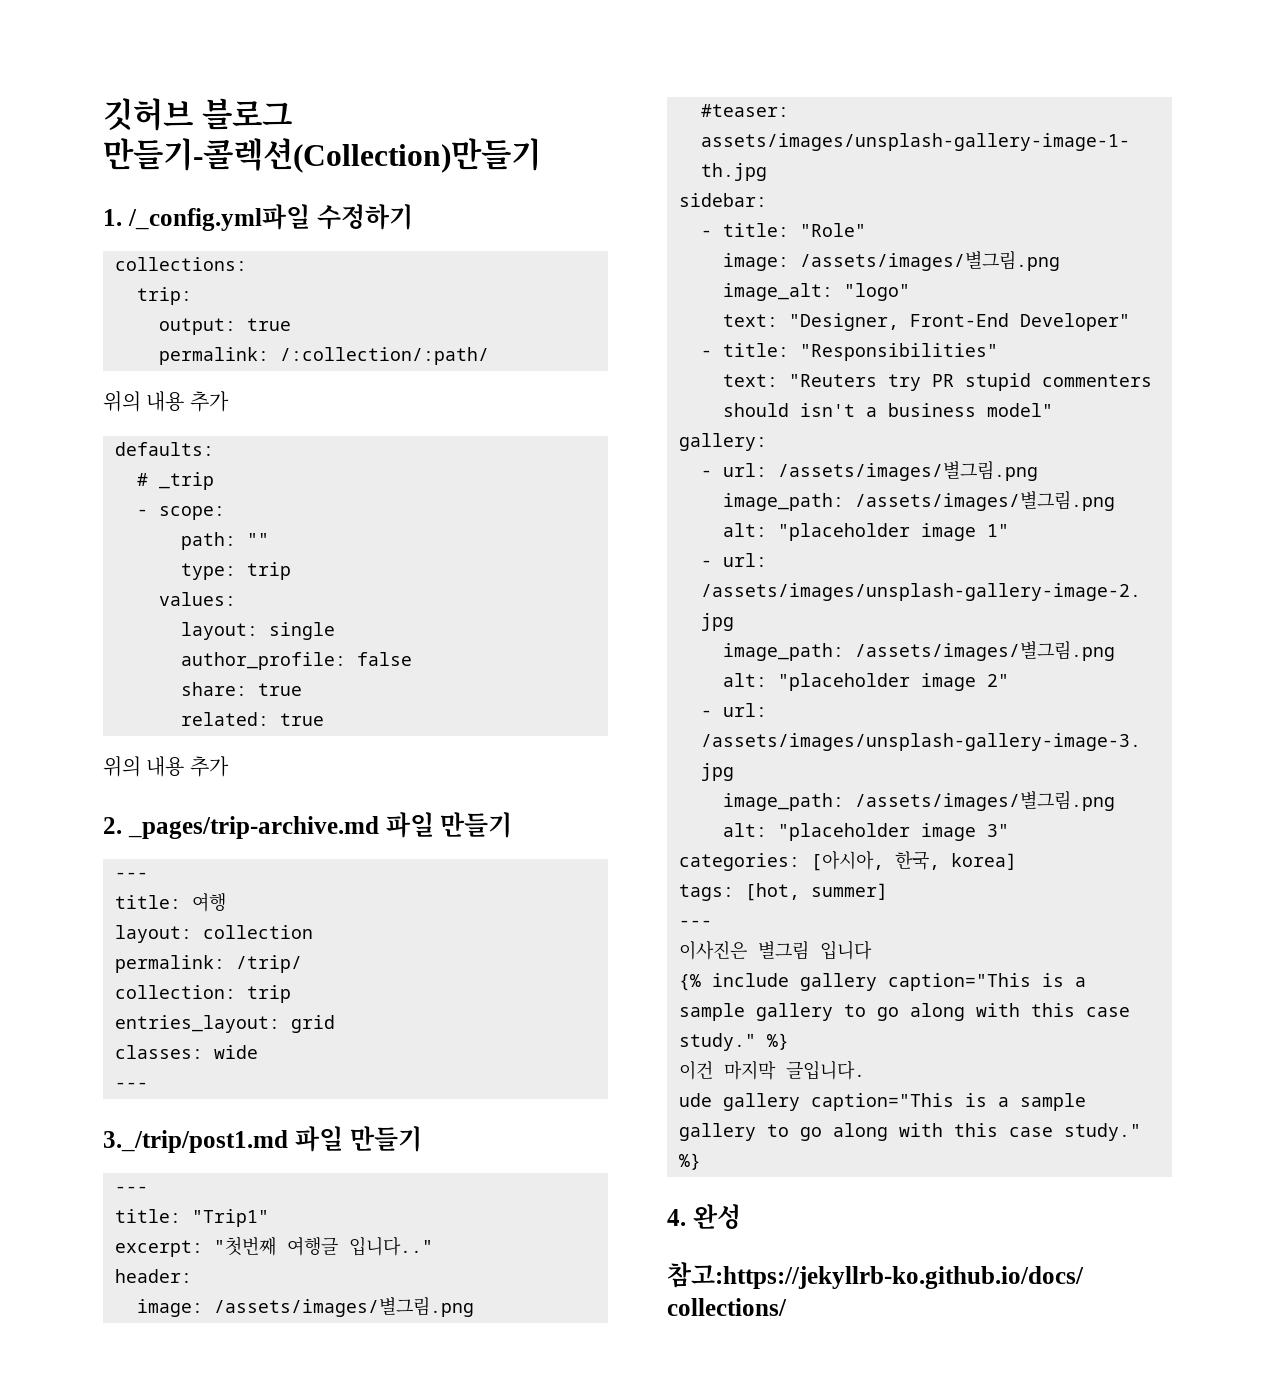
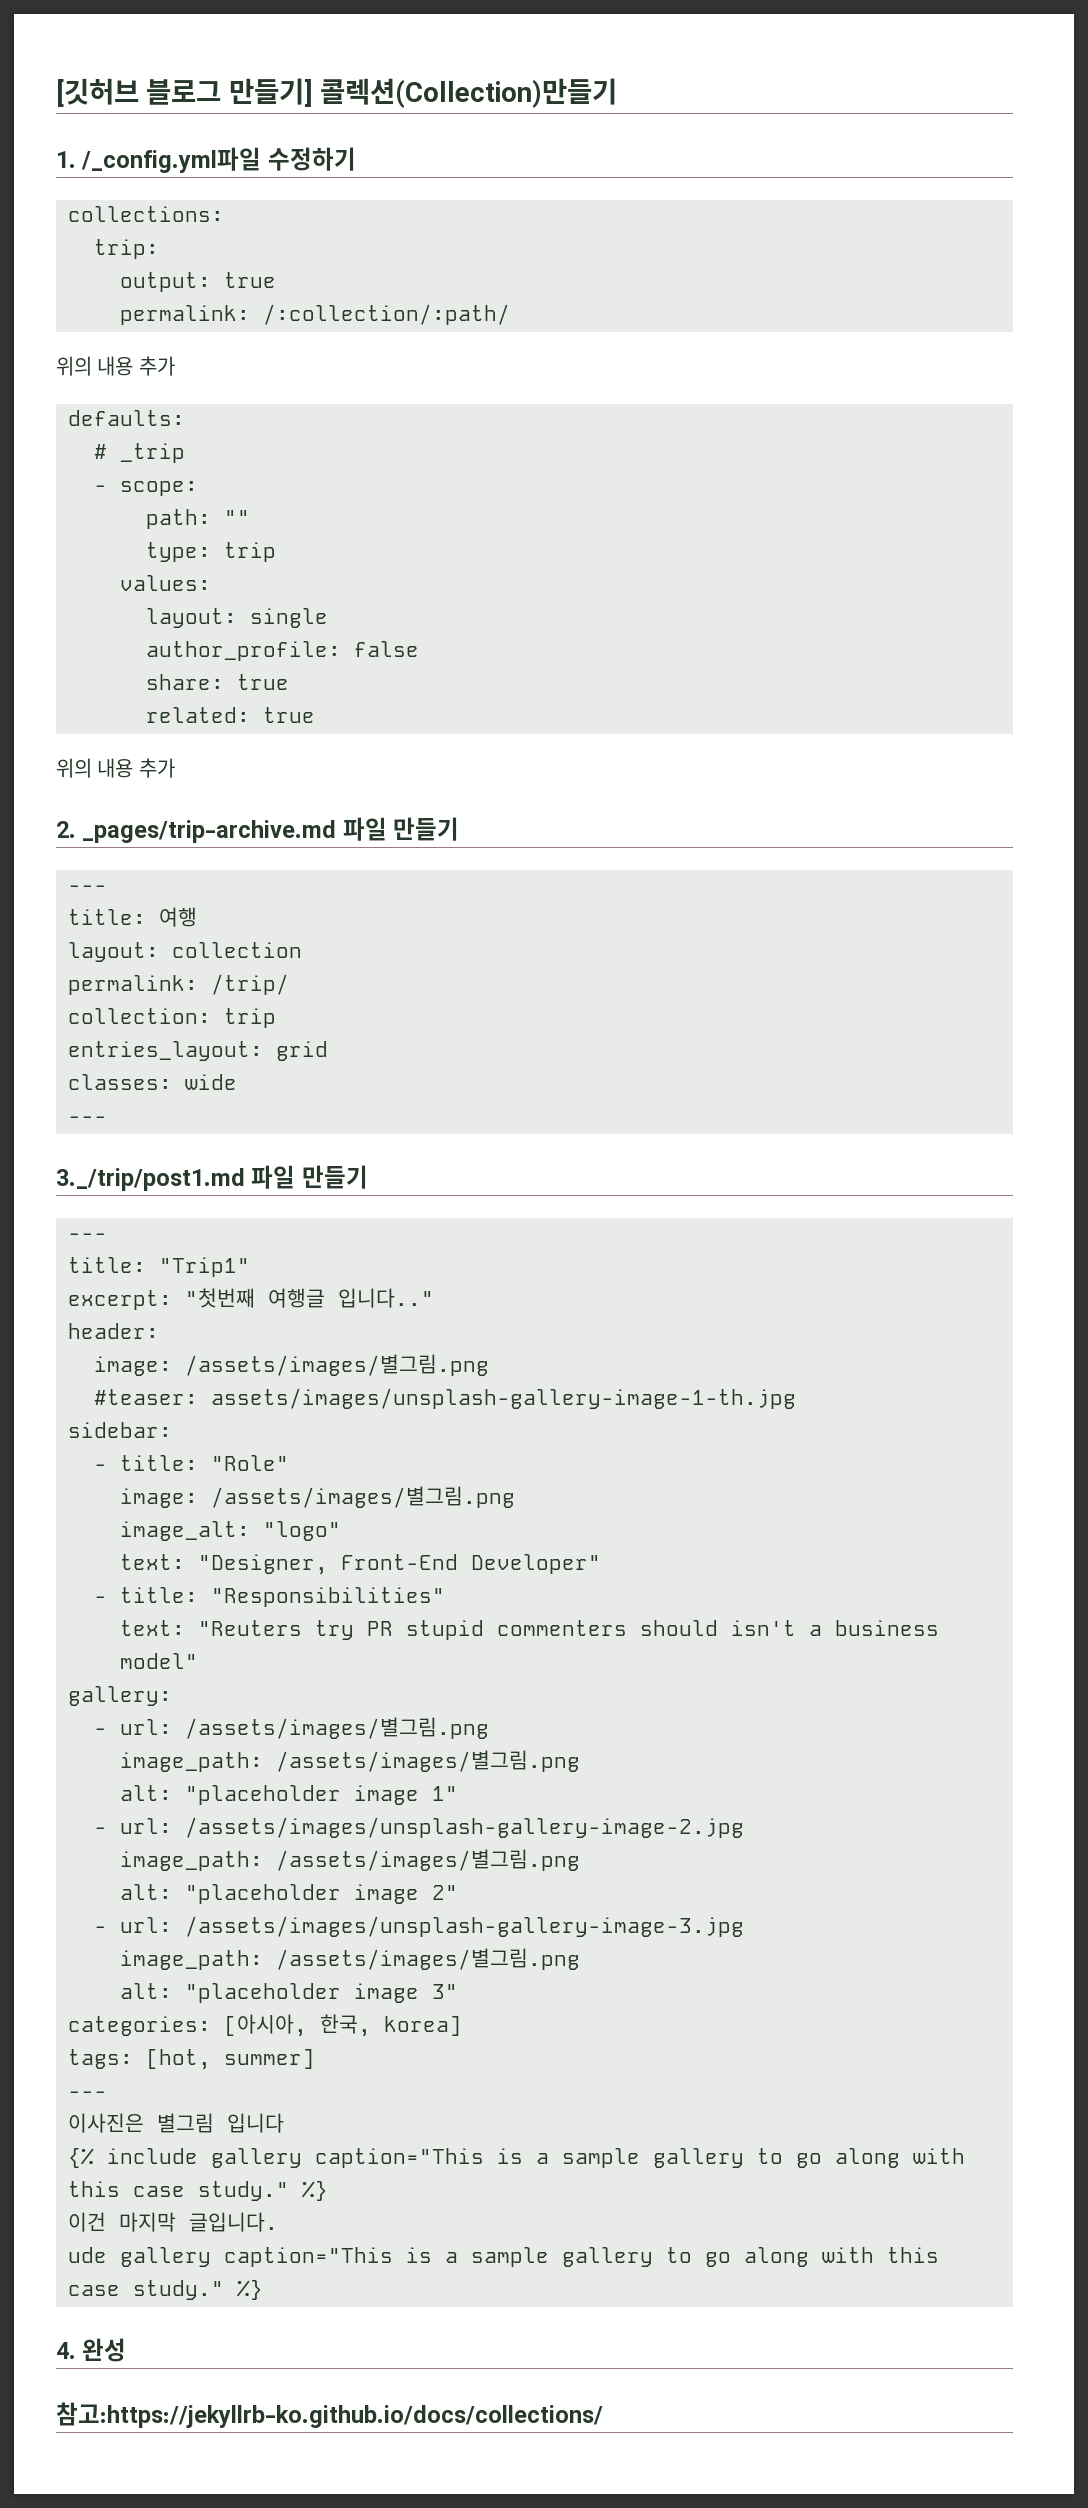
[103,98,292,131] [103,138,541,173] 깃허브 블로그 만들기-콜렉션(Collection)만들기 -> [56,78,618,108] [깃허브 블로그 만들기] 콜렉션(Collection)만들기

